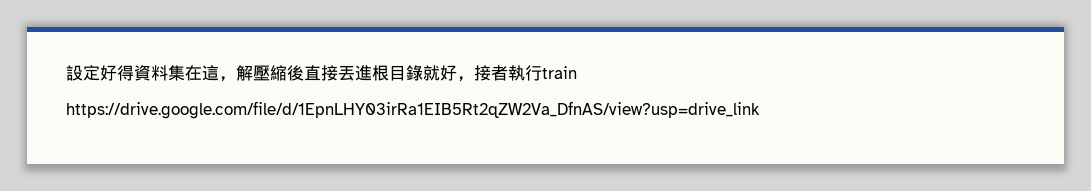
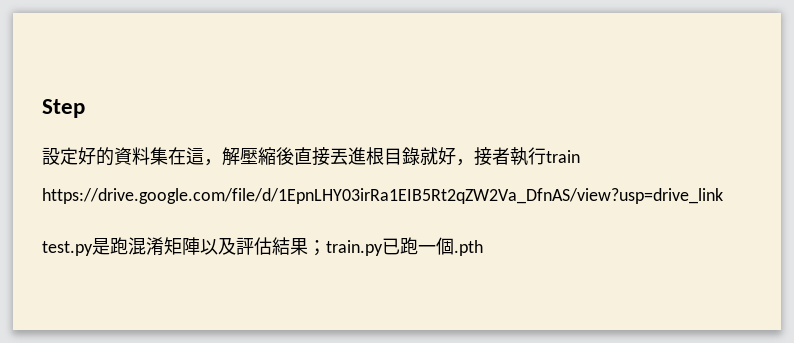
[66,65,134,81] 設定好得 -> [42,99,85,118] [42,147,114,166] Step // 設定好的
(760, 110) none -> [42,237,483,256] // test.py是跑混淆矩陣以及評估結果；train.py已跑一個.pth

